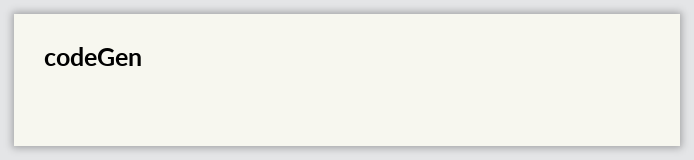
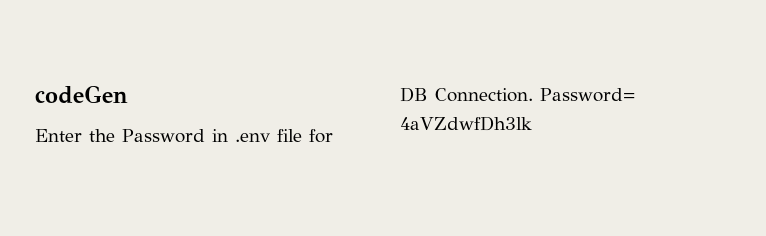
(142, 56) none -> [35,129,333,143] [400,87,635,102] [400,116,532,131] // Enter the Password in .env file for DB Connection. Password= 4aVZdwfDh3lk

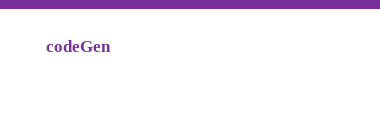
[35,129,333,143] [400,87,635,102] [400,116,532,131] // Enter the Password in .env file for DB Connection. Password= 4aVZdwfDh3lk -> (111, 46) none

